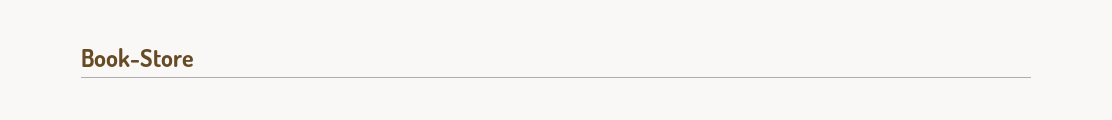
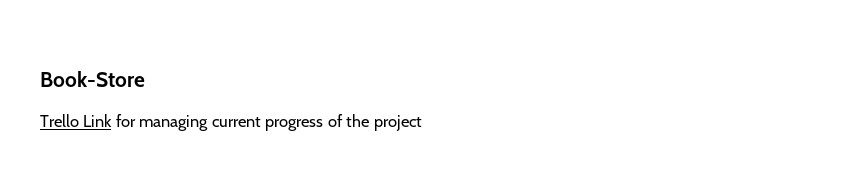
(194, 57) none -> [40,114,422,131] // Trello Link for managing current progress of the project

